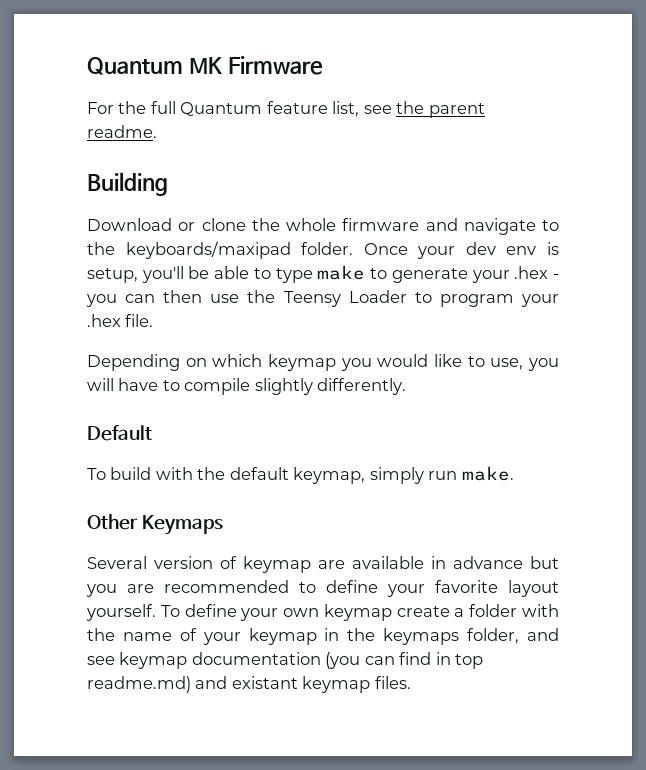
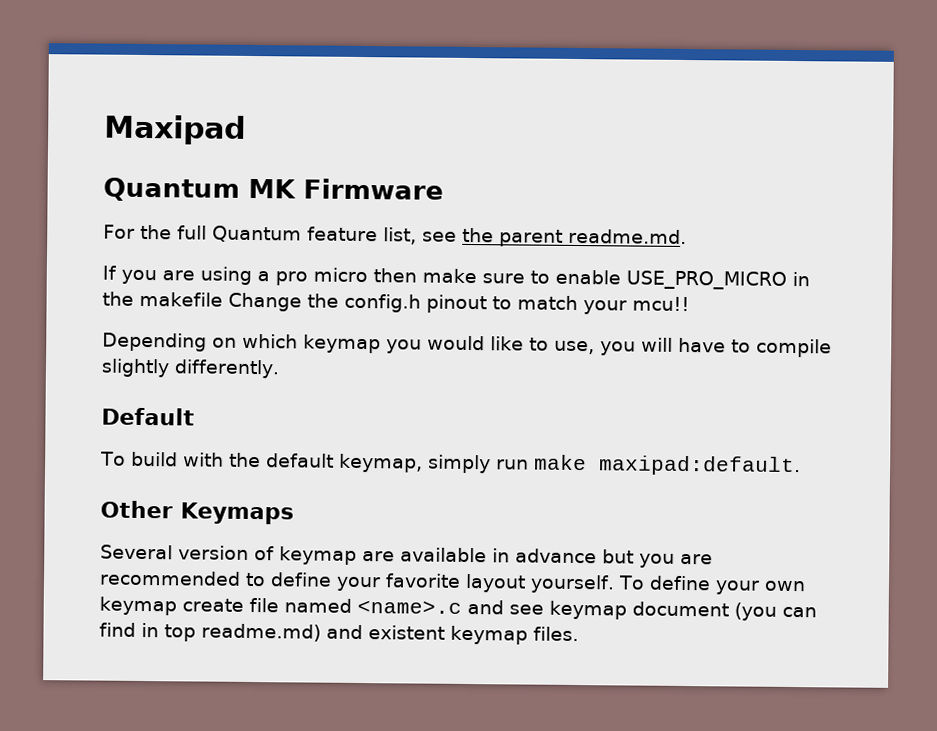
(87, 66) none -> [104,114,246,145] Maxipad //
[87,125,157,138] [87,172,168,196] [87,218,559,235] [87,241,559,259] [87,265,560,283] [86,290,559,307] [87,314,154,327] readme. // Building // Download or clone the whole firmware and navigate to the keyboards/maxipad folder. Once your dev env is setup, you'll be able to type make to generate your .hex - you can then use the Teensy Loader to program your .hex file. -> [567,228,687,245] [102,265,810,290] [102,291,690,315] readme.md. // If you are using a pro micro then make sure to enable USE_PRO_MICRO in the makefile Change the config.h pinout to match your mcu!!
[461,466,514,481] make. -> [533,454,801,477] make maxipad:default.
[454,604,559,617] [87,628,520,645] a folder with the name of your keymap in the keymaps folder, -> [248,597,462,614] file named <name>.c
[191,652,321,665] documentation -> [631,601,729,617] document
[231,676,298,689] existant -> [368,625,445,640] existent

